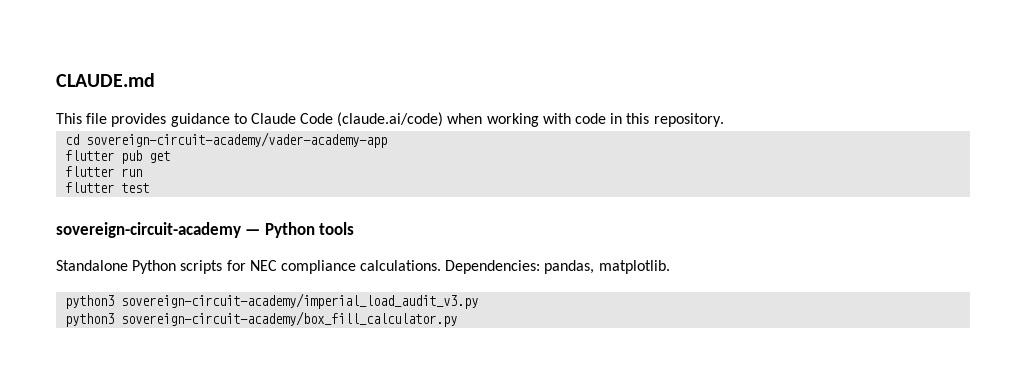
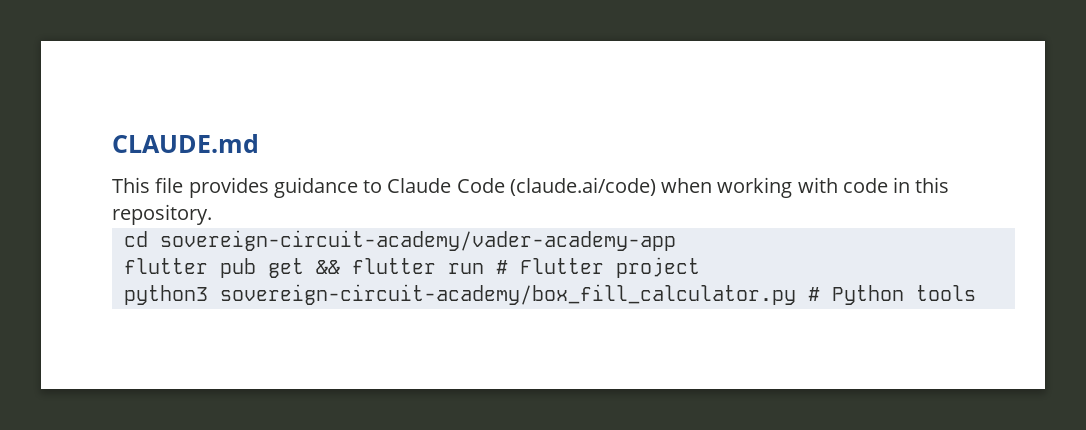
(171, 157) // -> [315,260,340,274] &&
[65,182,150,193] [56,222,355,238] [56,260,670,274] [65,293,479,309] // flutter test // sovereign-circuit-academy — Python tools // Standalone Python scripts for NEC compliance calculations. Dependencies: pandas, matplotlib. // python3 sovereign-circuit-academy/imperial_load_audit_v3.py -> [495,257,700,278] # Flutter project
(458, 319) none -> [807,285,976,305] # Python tools

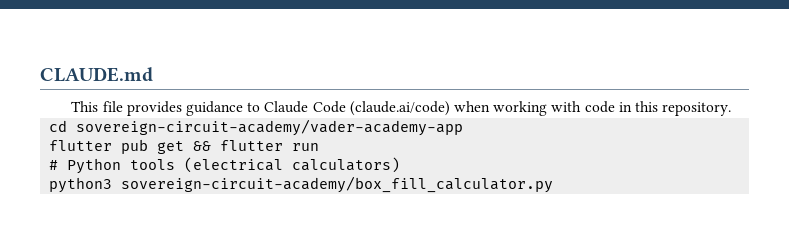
[495,257,700,278] # Flutter project -> [49,157,401,174] // # Python tools (electrical calculators)
[807,285,976,305] # Python tools -> (554, 184) none

